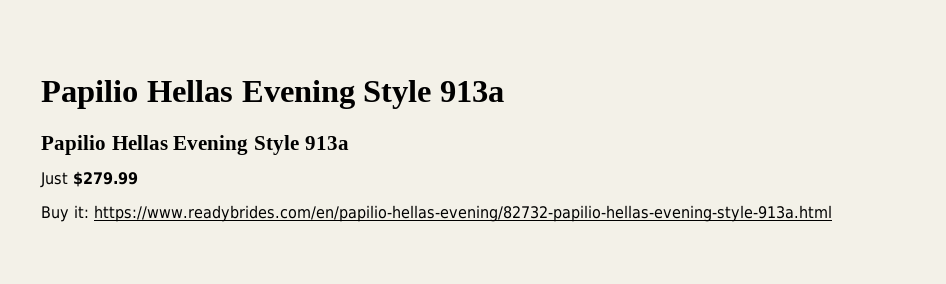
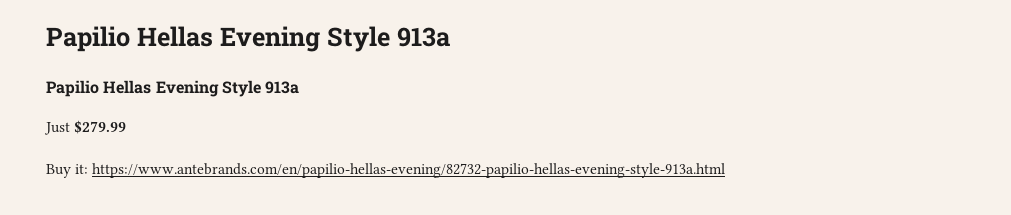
[94,205,832,222] https://www.readybrides.com/en/papilio-hellas-evening/82732-papilio-hellas-evening-style-913a.html -> [92,163,726,178] https://www.antebrands.com/en/papilio-hellas-evening/82732-papilio-hellas-evening-style-913a.html

